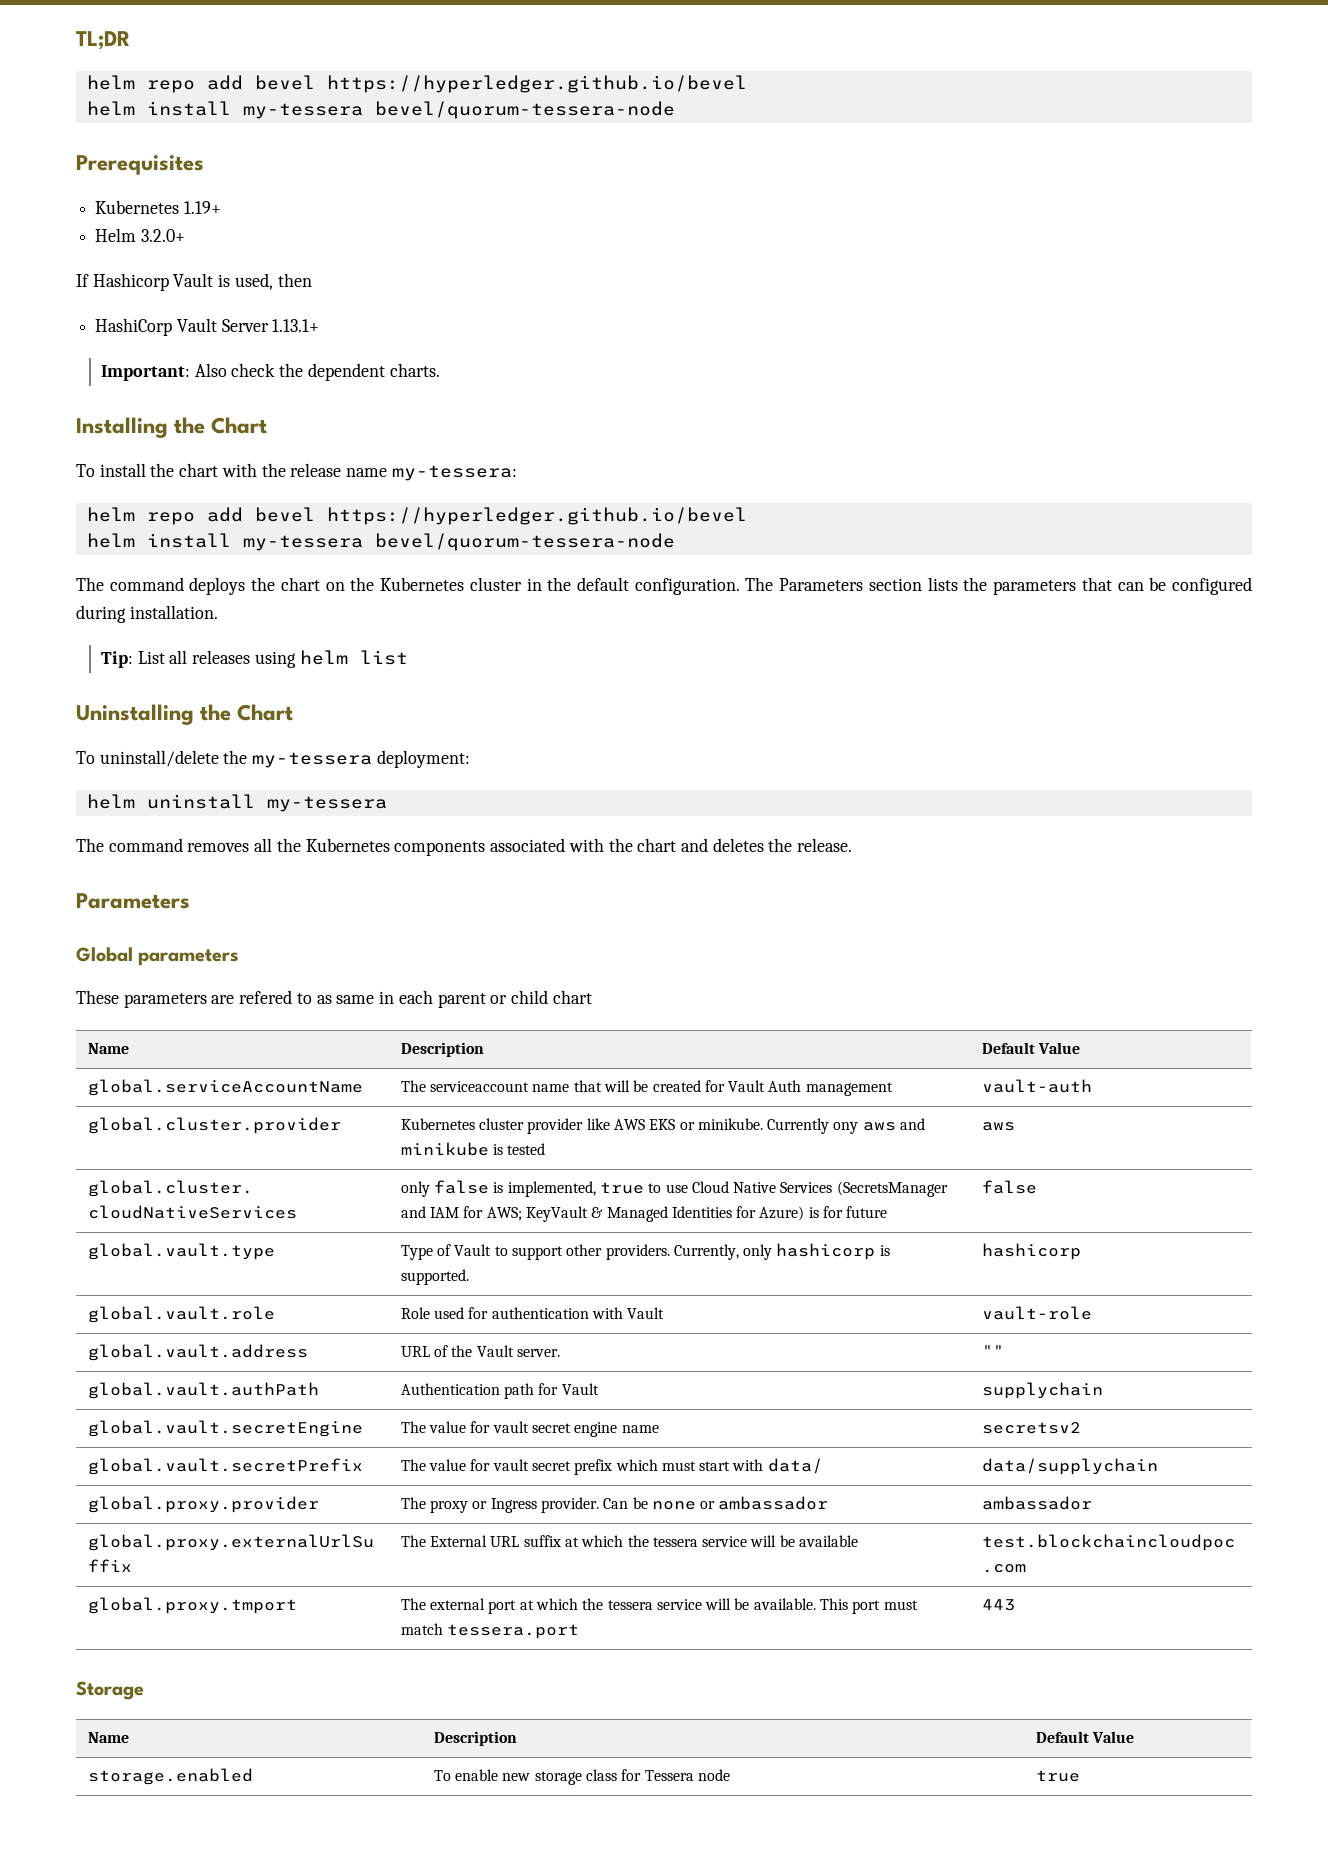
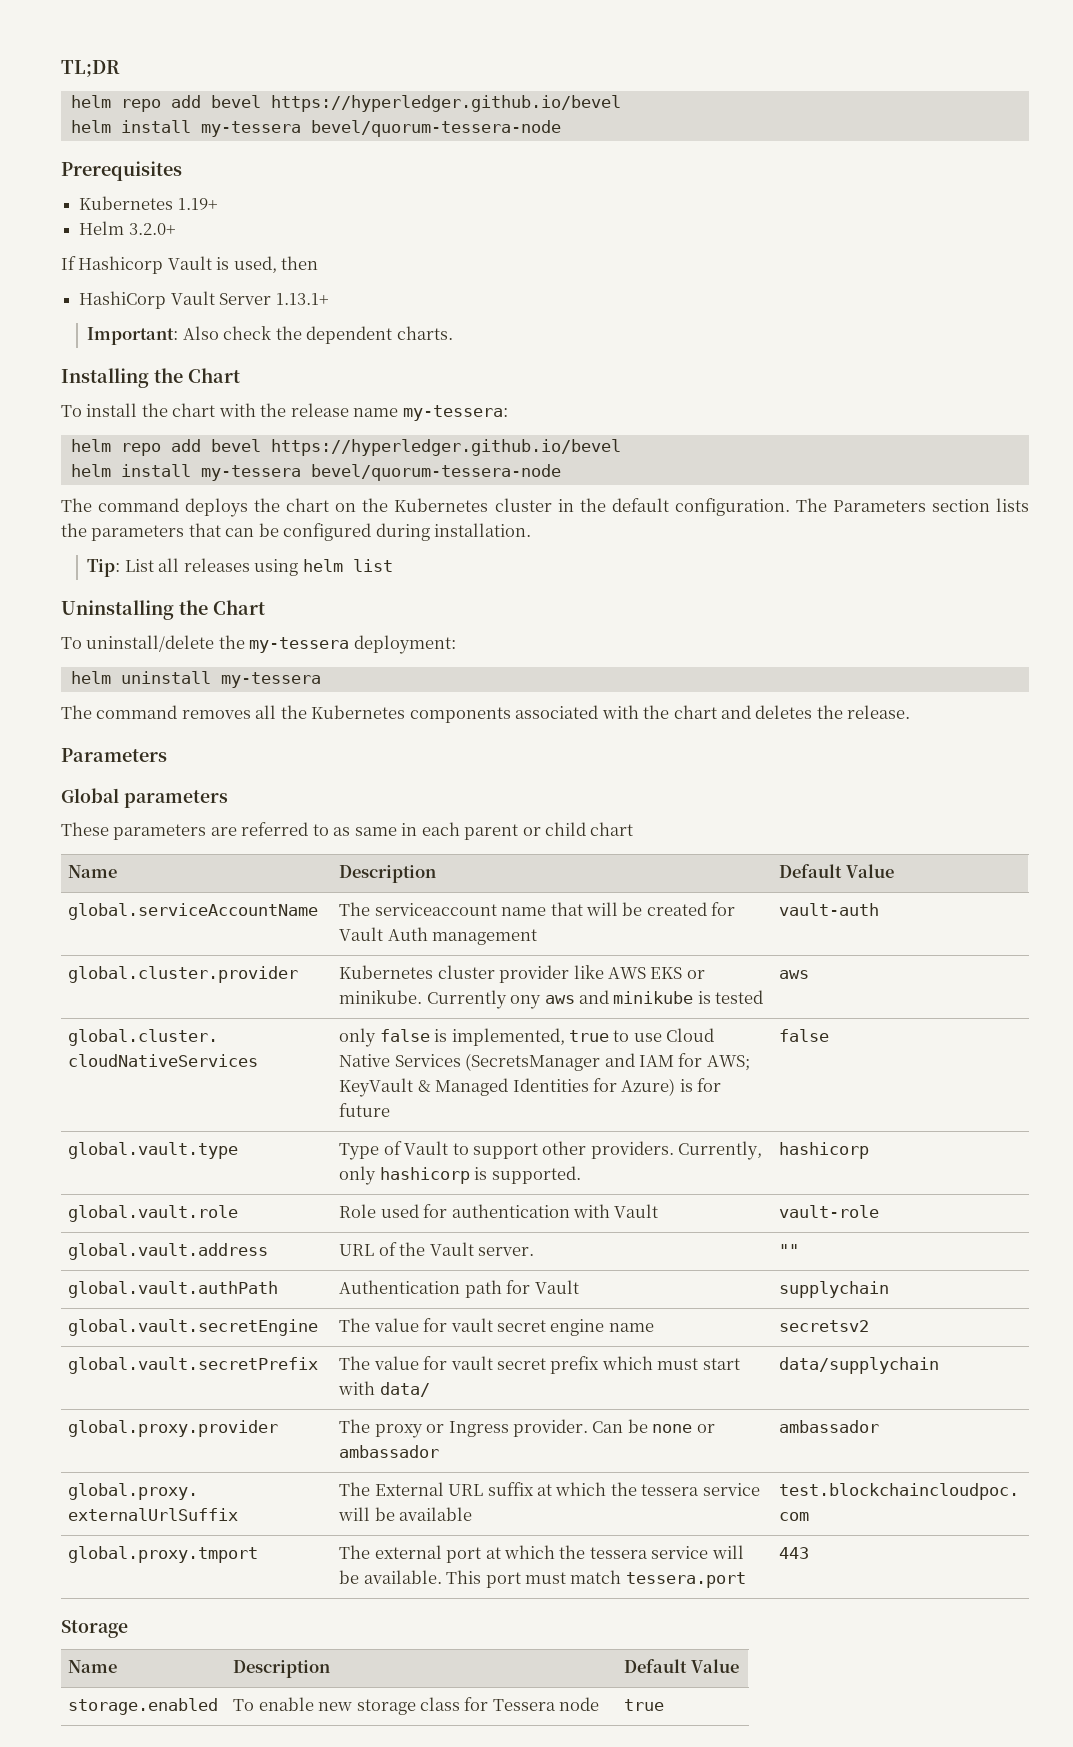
[239,990,293,1004] refered -> [241,822,309,836] referred

